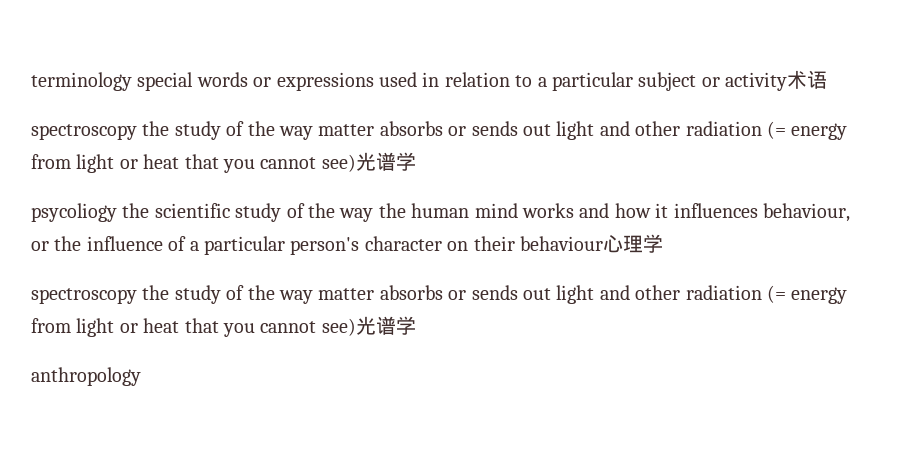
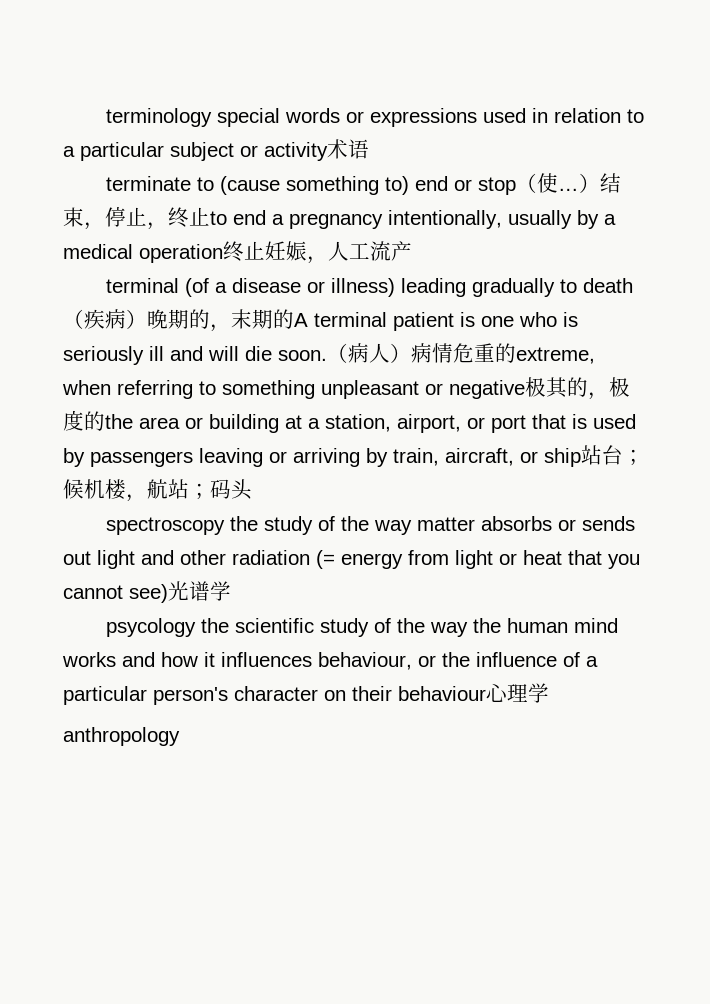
(828, 79) none -> [105,173,621,195] [63,207,616,230] [63,241,412,264] [105,278,633,297] [63,309,578,332] [63,343,595,365] [62,377,630,400] [63,410,636,433] [63,445,644,467] [63,479,252,502] // terminate to (cause something to) end or stop（使…）结束，停止，终止to end a pregnancy intentionally, usually by a medical operation终止妊娠，人工流产 // terminal (of a disease or illness) leading gradually to death（疾病）晚期的，末期的A terminal patient is one who is seriously ill and will die soon.（病人）病情危重的extreme, when referring to something unpleasant or negative极其的，极度的the area or building at a station, airport, or port that is used by passengers leaving or arriving by train, aircraft, or ship站台；候机楼，航站；码头
[31,203,117,222] psycoliogy -> [105,618,196,637] psycology
[31,285,848,304] [31,316,416,337] // spectroscopy the study of the way matter absorbs or sends out light and other radiation (= energy from light or heat that you cannot see)光谱学 -> (549, 693) none

